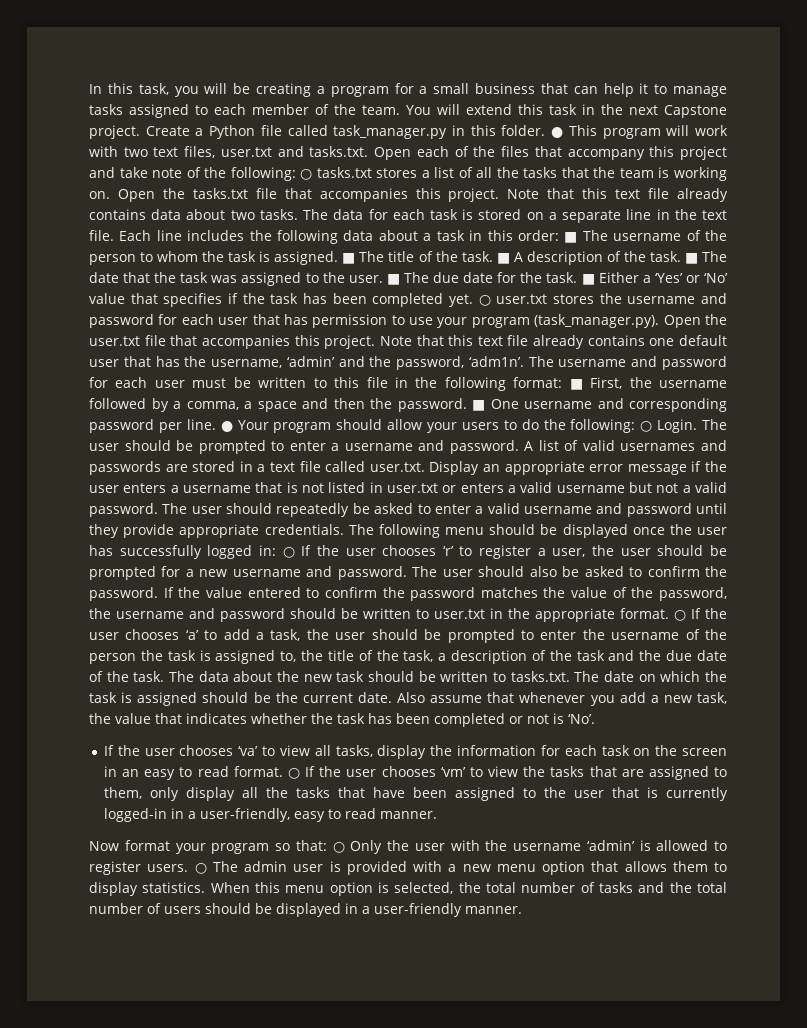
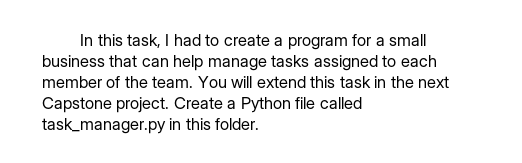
[174,83,311,97] you will be creating -> [165,34,270,46] I had to create
[639,83,668,94] it to -> (204, 63) none
[551,125,728,139] [89,146,728,160] [89,167,727,181] [89,188,729,202] [89,209,727,223] [89,230,728,244] [89,251,727,265] [89,272,728,286] [89,293,727,307] [89,314,727,328] [89,335,727,349] [89,356,727,370] [89,377,727,391] [89,398,727,412] [89,419,727,433] [89,440,728,454] [89,461,728,475] [89,482,727,493] [89,503,727,517] [89,524,727,538] [89,545,727,559] [89,566,727,580] [89,587,727,601] [89,608,727,622] [89,629,727,643] [89,650,728,664] [89,671,727,682] [89,692,727,706] [89,713,595,727] [103,745,728,759] [103,766,727,780] [103,787,728,801] [103,808,437,822] [89,840,727,854] [89,861,727,875] [89,882,728,896] [89,903,522,917] ● This program will work with two text files, user.txt and tasks.txt. Open each of the files that accompany this project and take note of the following: ○ tasks.txt stores a list of all the tasks that the team is working on. Open the tasks.txt file that accompanies this project. Note that this text file already contains data about two tasks. The data for each task is stored on a separate line in the text file. Each line includes the following data about a task in this order: ■ The username of the person to whom the task is assigned. ■ The title of the task. ■ A description of the task. ■ The date that the task was assigned to the user. ■ The due date for the task. ■ Either a ‘Yes’ or ‘No’ value that specifies if the task has been completed yet. ○ user.txt stores the username and password for each user that has permission to use your program (task_manager.py). Open the user.txt file that accompanies this project. Note that this text file already contains one default user that has the username, ‘admin’ and the password, ‘adm1n’. The username and password for each user must be written to this file in the following format: ■ First, the username followed by a comma, a space and then the password. ■ One username and corresponding password per line. ● Your program should allow your users to do the following: ○ Login. The user should be prompted to enter a username and password. A list of valid usernames and passwords are stored in a text file called user.txt. Display an appropriate error message if the user enters a username that is not listed in user.txt or enters a valid username but not a valid password. The user should repeatedly be asked to enter a valid username and password until they provide appropriate credentials. The following menu should be displayed once the user has successfully logged in: ○ If the user chooses ‘r’ to register a user, the user should be prompted for a new username and password. The user should also be asked to confirm the password. If the value entered to confirm the password matches the value of the password, the username and password should be written to user.txt in the appropriate format. ○ If the user chooses ‘a’ to add a task, the user should be prompted to enter the username of the person the task is assigned to, the title of the task, a description of the task and the due date of the task. The data about the new task should be written to tasks.txt. The date on which the task is assigned should be the current date. Also assume that whenever you add a new task, the value that indicates whether the task has been completed or not is ‘No’. // If the user chooses ‘va’ to view all tasks, display the information for each task on the screen in an easy to read format. ○ If the user chooses ‘vm’ to view the tasks that are assigned to them, only display all the tasks that have been assigned to the user that is currently logged-in in a user-friendly, easy to read manner. // Now format your program so that: ○ Only the user with the username ‘admin’ is allowed to register users. ○ The admin user is provided with a new menu option that allows them to display statistics. When this menu option is selected, the total number of tasks and the total number of users should be displayed in a user-friendly manner. -> (260, 124) none

